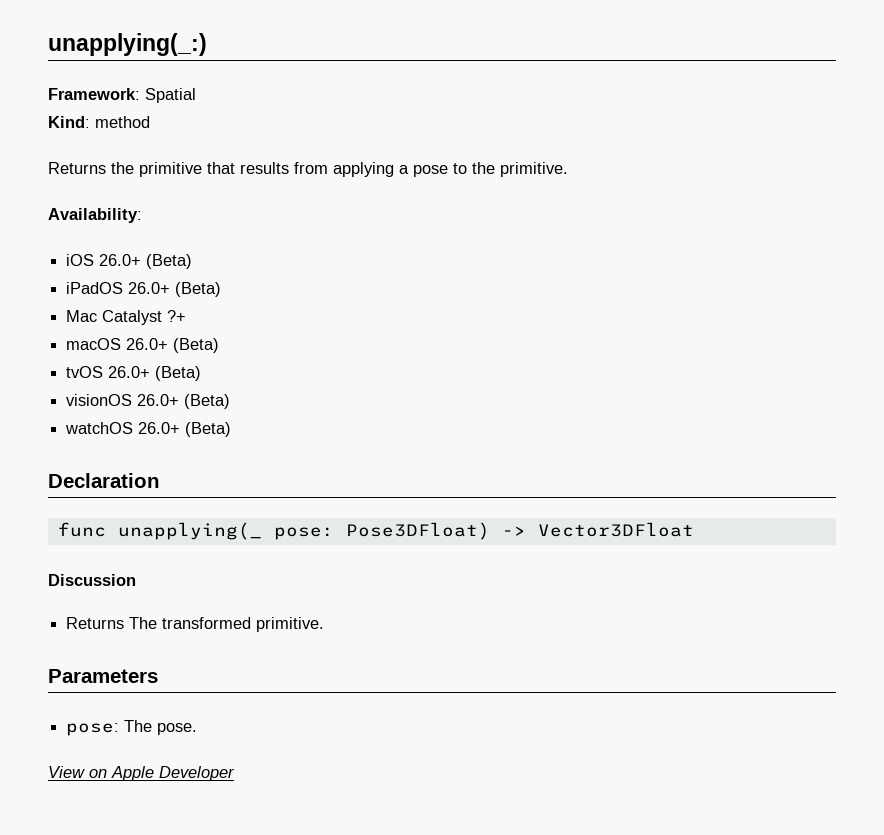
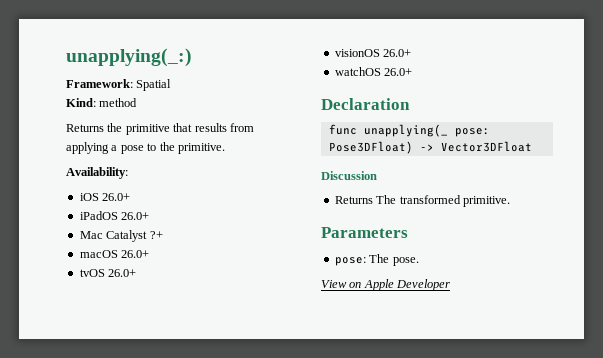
[146,254,193,269] (Beta) -> (131, 197) none
[175,282,222,297] (Beta) -> (150, 216) none
[173,338,220,353] (Beta) -> (150, 254) none
[155,366,202,381] (Beta) -> (137, 273) none
[184,394,231,409] (Beta) -> (412, 53) none
[185,422,232,437] (Beta) -> (413, 72) none

